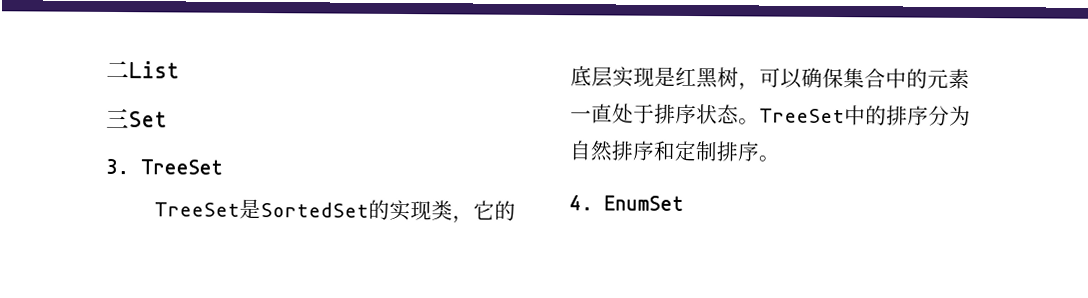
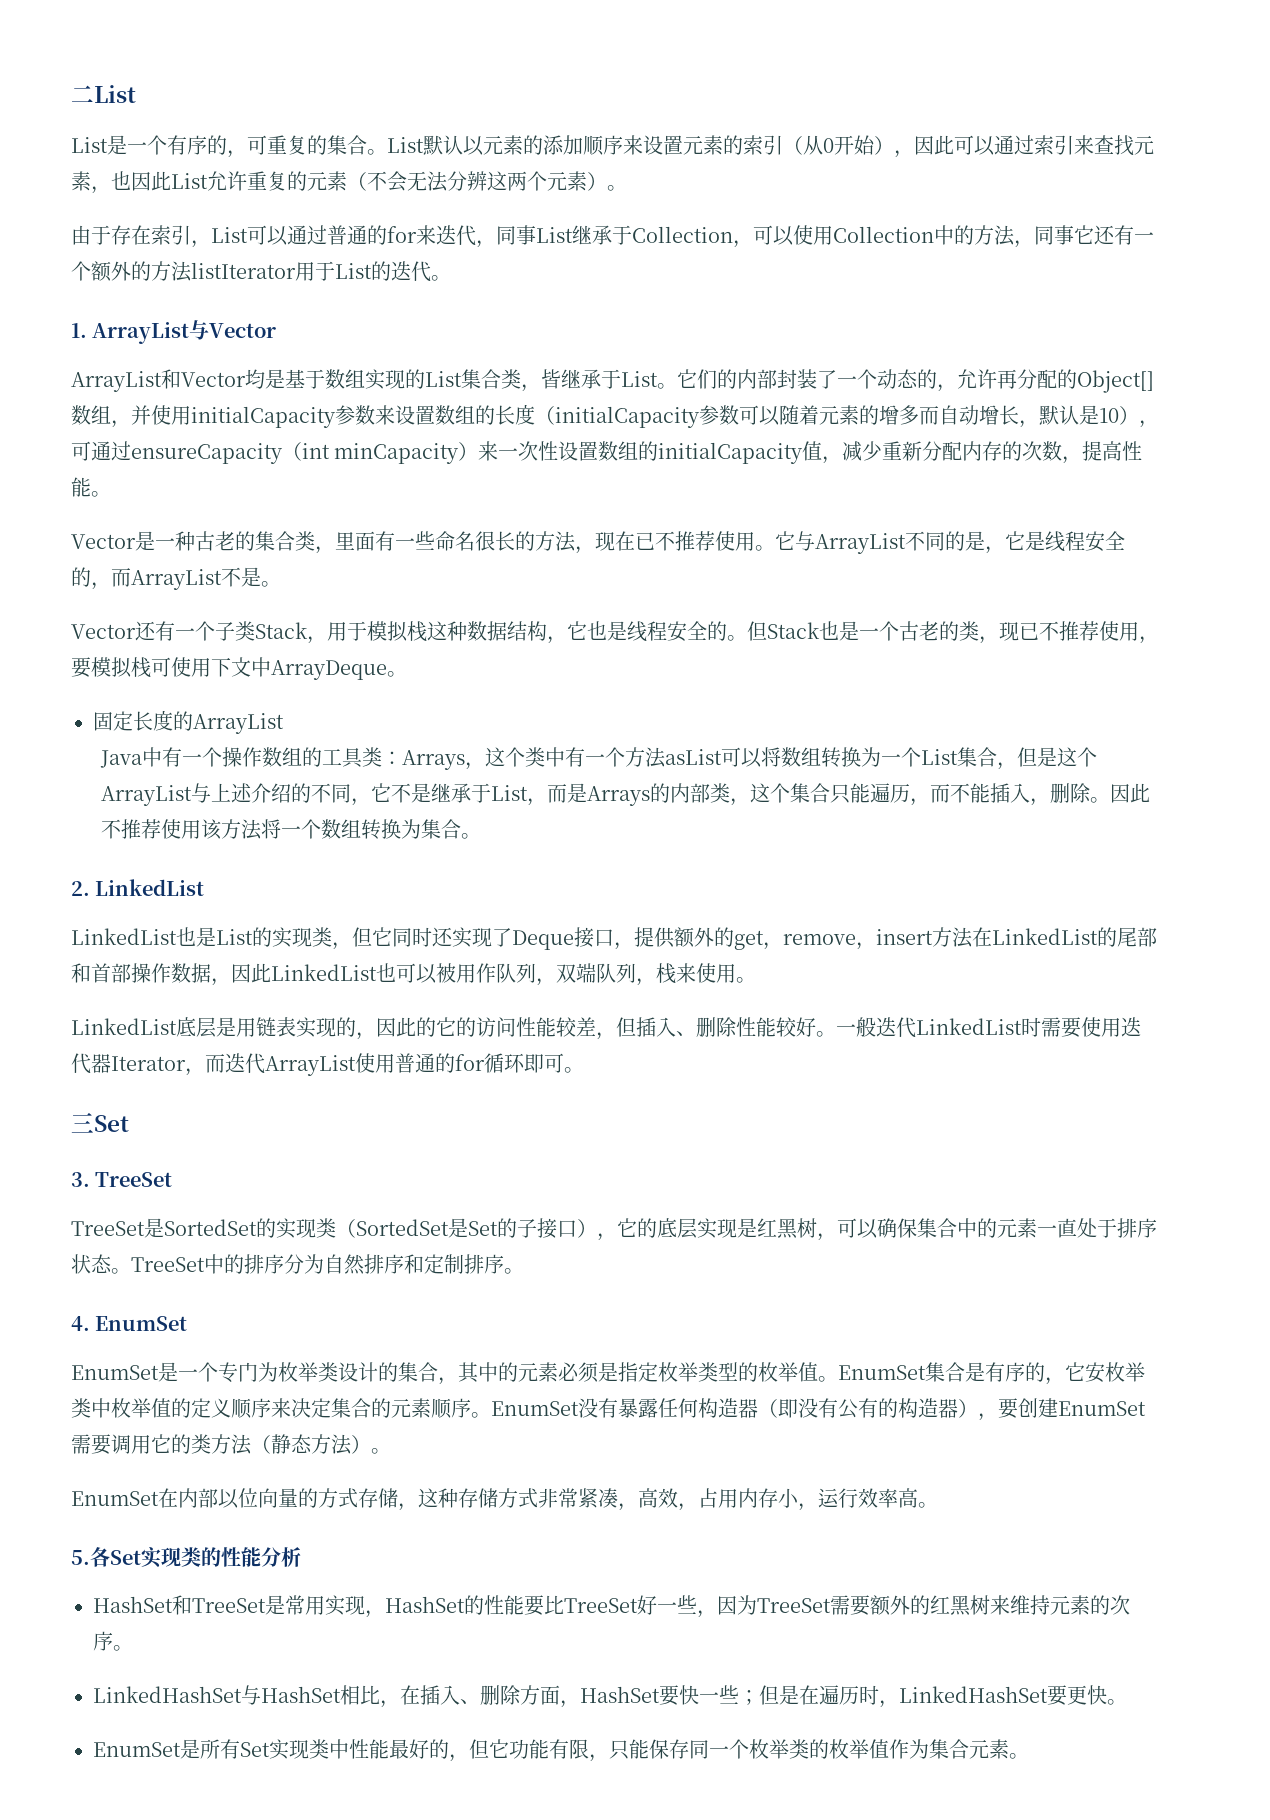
(179, 70) none -> [71,135,1154,158] [71,171,627,194] [71,225,1154,248] [71,261,451,282] [71,320,277,344] [71,369,1154,393] [71,404,1159,428] [71,441,1143,464] [71,477,111,497] [71,531,1125,554] [71,567,281,590] [71,621,1159,644] [71,657,407,680] [93,710,284,734] [100,747,1098,770] [101,783,1151,806] [101,819,482,840] [71,879,205,896] [71,927,1157,950] [71,963,756,986] [71,1017,1141,1040] [71,1053,584,1076] // List是一个有序的，可重复的集合。List默认以元素的添加顺序来设置元素的索引（从0开始），因此可以通过索引来查找元素，也因此List允许重复的元素（不会无法分辨这两个元素）。 // 由于存在索引，List可以通过普通的for来迭代，同事List继承于Collection，可以使用Collection中的方法，同事它还有一个额外的方法listIterator用于List的迭代。 // 1. ArrayList与Vector // ArrayList和Vector均是基于数组实现的List集合类，皆继承于List。它们的内部封装了一个动态的，允许再分配的Object[]数组，并使用initialCapacity参数来设置数组的长度（initialCapacity参数可以随着元素的增多而自动增长，默认是10），可通过ensureCapacity（int minCapacity）来一次性设置数组的initialCapacity值，减少重新分配内存的次数，提高性能。 // Vector是一种古老的集合类，里面有一些命名很长的方法，现在已不推荐使用。它与ArrayList不同的是，它是线程安全的，而ArrayList不是。 // Vector还有一个子类Stack，用于模拟栈这种数据结构，它也是线程安全的。但Stack也是一个古老的类，现已不推荐使用，要模拟栈可使用下文中ArrayDeque。 // 固定长度的ArrayList // Java中有一个操作数组的工具类：Arrays，这个类中有一个方法asList可以将数组转换为一个List集合，但是这个ArrayList与上述介绍的不同，它不是继承于List，而是Arrays的内部类，这个集合只能遍历，而不能插入，删除。因此不推荐使用该方法将一个数组转换为集合。 // 2. LinkedList // LinkedList也是List的实现类，但它同时还实现了Deque接口，提供额外的get，remove，insert方法在LinkedList的尾部和首部操作数据，因此LinkedList也可以被用作队列，双端队列，栈来使用。 // LinkedList底层是用链表实现的，因此的它的访问性能较差，但插入、删除性能较好。一般迭代LinkedList时需要使用迭代器Iterator，而迭代ArrayList使用普通的for循环即可。
(454, 210) none -> [336,1218,597,1239] （SortedSet是Set的子接口）
(684, 203) none -> [71,1362,1145,1385] [71,1398,1146,1421] [71,1434,391,1455] [71,1488,938,1511] [71,1547,301,1568] [93,1595,1130,1618] [93,1631,133,1651] [93,1685,1127,1708] [93,1739,1029,1762] // EnumSet是一个专门为枚举类设计的集合，其中的元素必须是指定枚举类型的枚举值。EnumSet集合是有序的，它安枚举类中枚举值的定义顺序来决定集合的元素顺序。EnumSet没有暴露任何构造器（即没有公有的构造器），要创建EnumSet需要调用它的类方法（静态方法）。 // EnumSet在内部以位向量的方式存储，这种存储方式非常紧凑，高效，占用内存小，运行效率高。 // 5.各Set实现类的性能分析 // HashSet和TreeSet是常用实现，HashSet的性能要比TreeSet好一些，因为TreeSet需要额外的红黑树来维持元素的次序。 // LinkedHashSet与HashSet相比，在插入、删除方面，HashSet要快一些；但是在遍历时，LinkedHashSet要更快。 // EnumSet是所有Set实现类中性能最好的，但它功能有限，只能保存同一个枚举类的枚举值作为集合元素。

